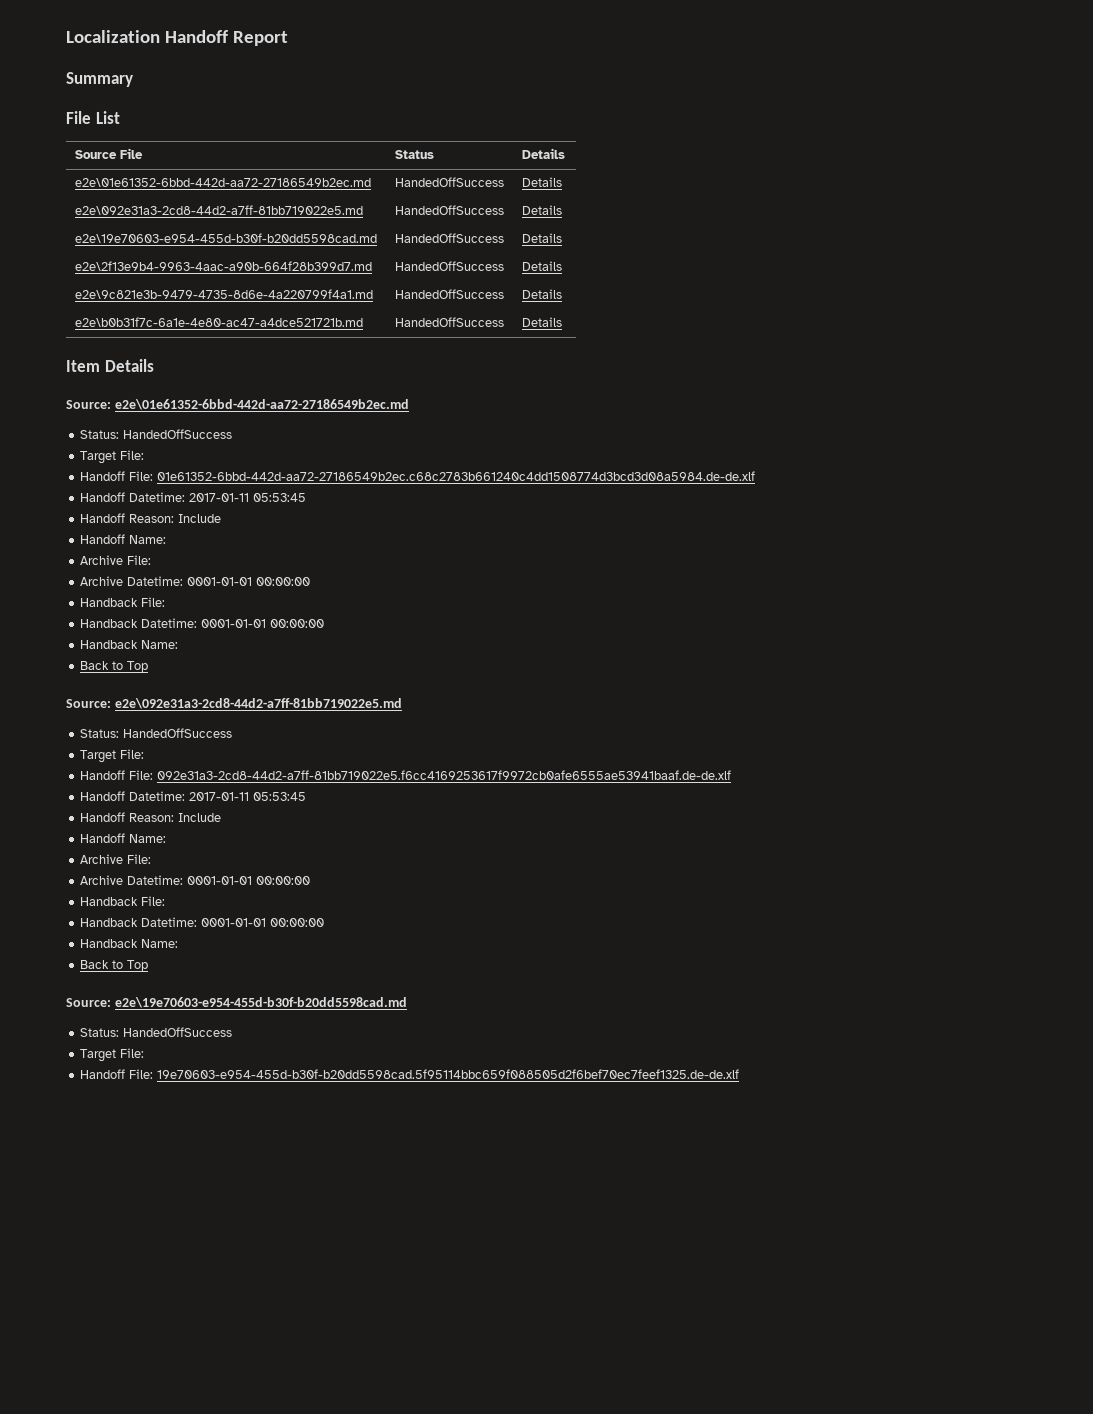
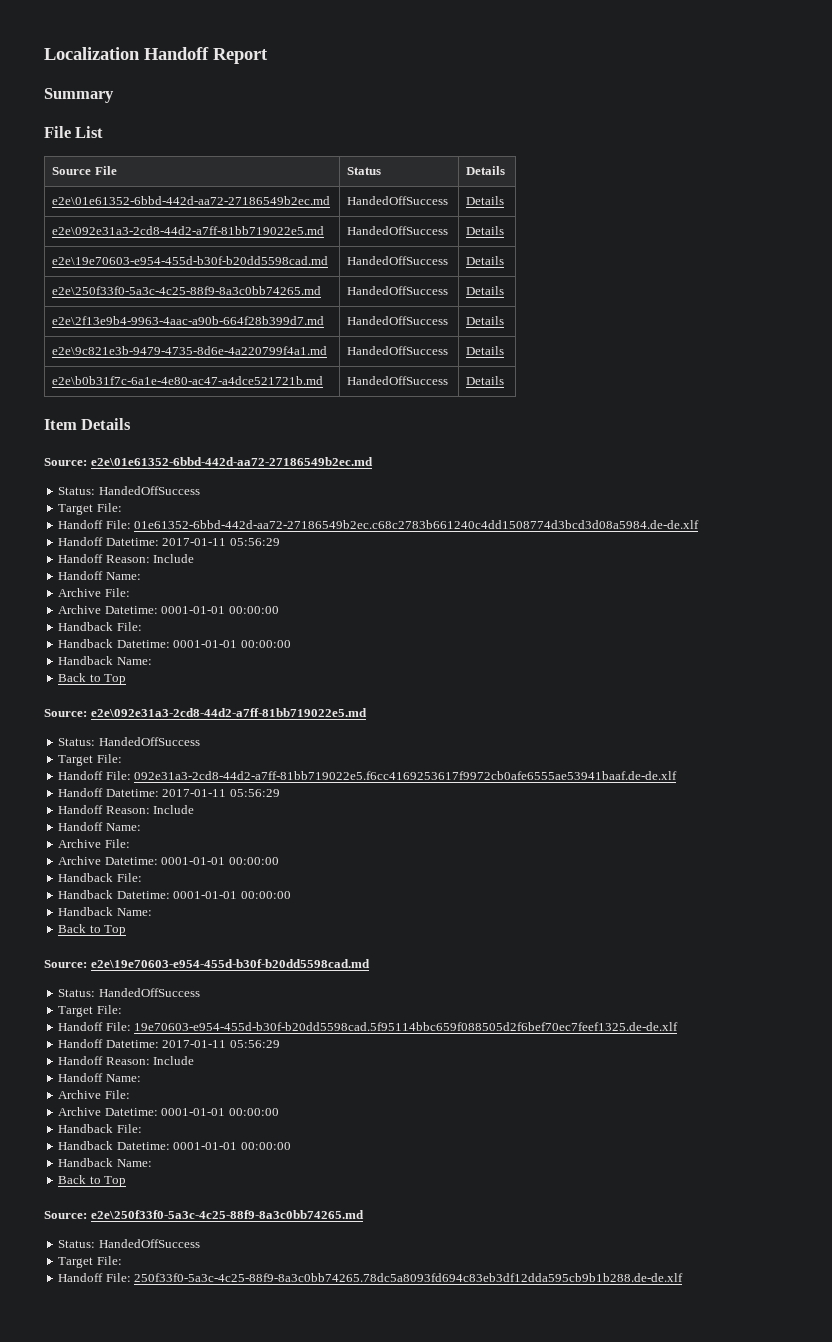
(562, 238) none -> [52,286,322,295] [347,286,449,295] [466,286,505,295] // e2e\250f33f0-5a3c-4c25-88f9-8a3c0bb74265.md | HandedOffSuccess | Details
[253,493,307,502] 05:53:45 -> [229,538,280,546] 05:56:29
[253,792,307,801] 05:53:45 -> [229,789,280,797] 05:56:29
(740, 1074) none -> [58,1039,280,1048] [58,1056,195,1065] [58,1073,141,1082] [58,1090,130,1099] [58,1107,279,1116] [58,1124,142,1133] [58,1141,291,1150] [58,1158,152,1167] [58,1175,127,1187] [44,1210,364,1219] [58,1239,200,1248] [58,1256,122,1268] [58,1273,684,1282] // Handoff Datetime: 2017-01-11 05:56:29 // Handoff Reason: Include // Handoff Name: // Archive File: // Archive Datetime: 0001-01-01 00:00:00 // Handback File: // Handback Datetime: 0001-01-01 00:00:00 // Handback Name: // Back to Top // Source: e2e\250f33f0-5a3c-4c25-88f9-8a3c0bb74265.md // Status: HandedOffSuccess // Target File: // Handoff File: 250f33f0-5a3c-4c25-88f9-8a3c0bb74265.78dc5a8093fd694c83eb3df12dda595cb9b1b288.de-de.xlf

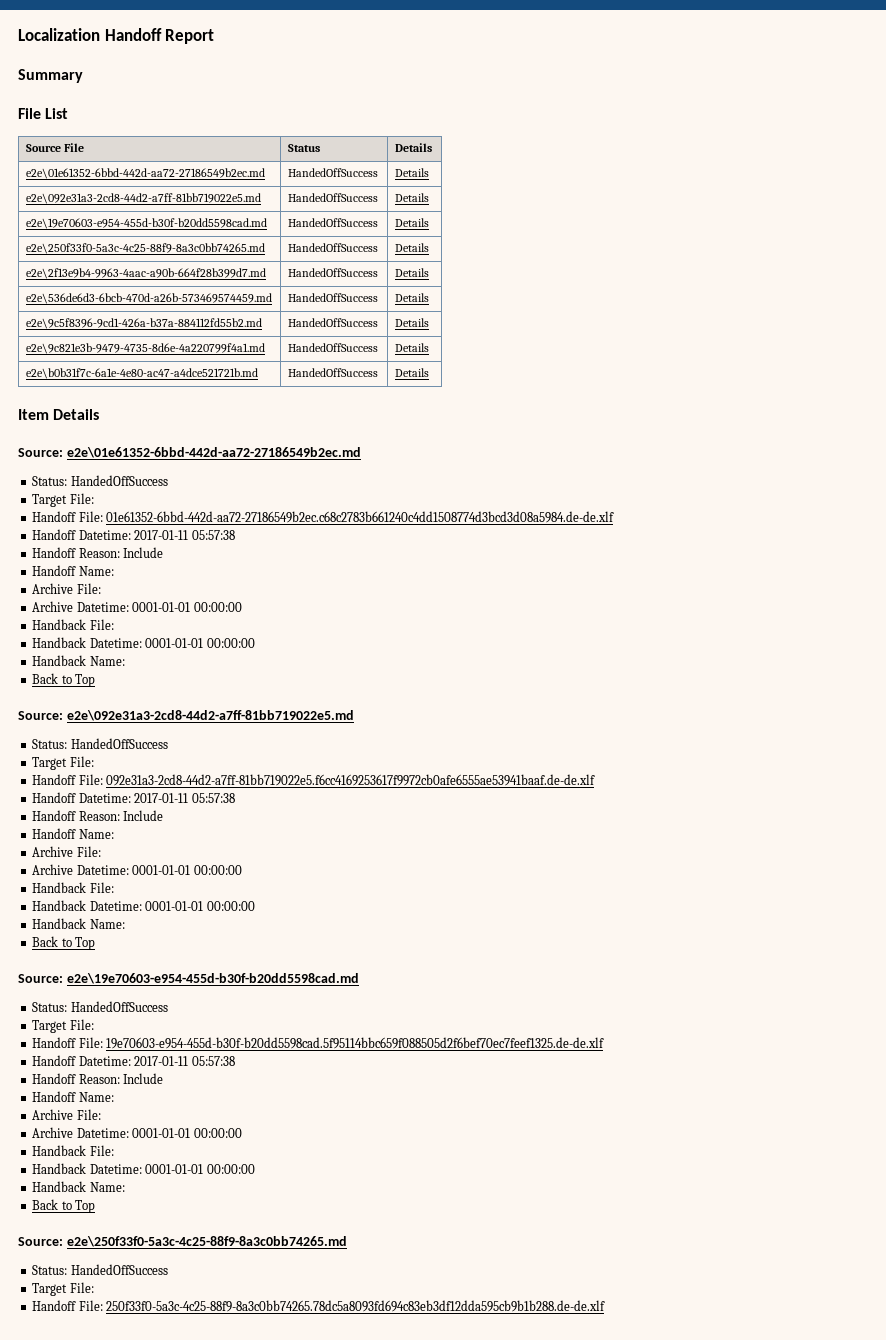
(505, 320) none -> [25,293,272,304] [287,293,378,302] [394,293,429,302] [25,318,262,329] [287,318,378,327] [394,318,429,327] // e2e\536de6d3-6bcb-470d-a26b-573469574459.md | HandedOffSuccess | Details // e2e\9c5f8396-9cd1-426a-b37a-884112fd55b2.md | HandedOffSuccess | Details
[229,538,280,546] 05:56:29 -> [191,530,235,540] 05:57:38
[229,789,280,797] 05:56:29 -> [191,793,235,803] 05:57:38
[229,1040,280,1048] 05:56:29 -> [191,1056,235,1066] 05:57:38

